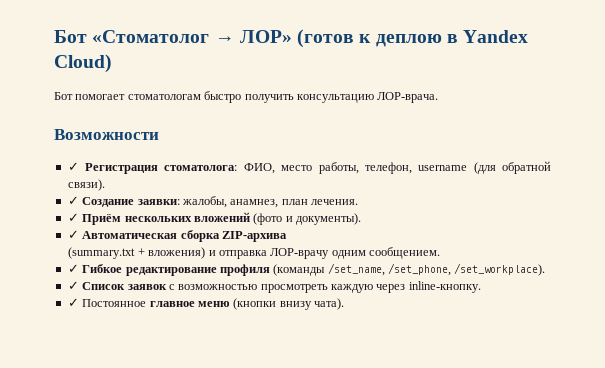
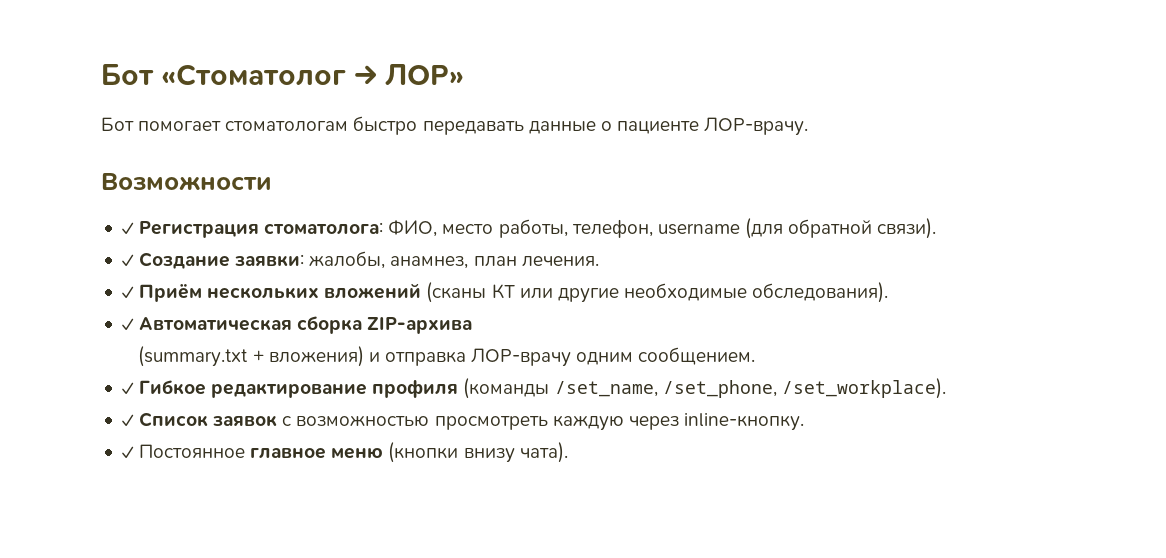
[297,29,529,48] [54,54,112,73] (готов к деплою в Yandex Cloud) -> (464, 75) none
[244,92,439,103] получить консультацию ЛОР-врача. -> [422,117,809,136] передавать данные о пациенте ЛОР-врачу.
[253,213,361,225] (фото и документы). -> [426,282,889,303] (сканы КТ или другие необходимые обследования).

